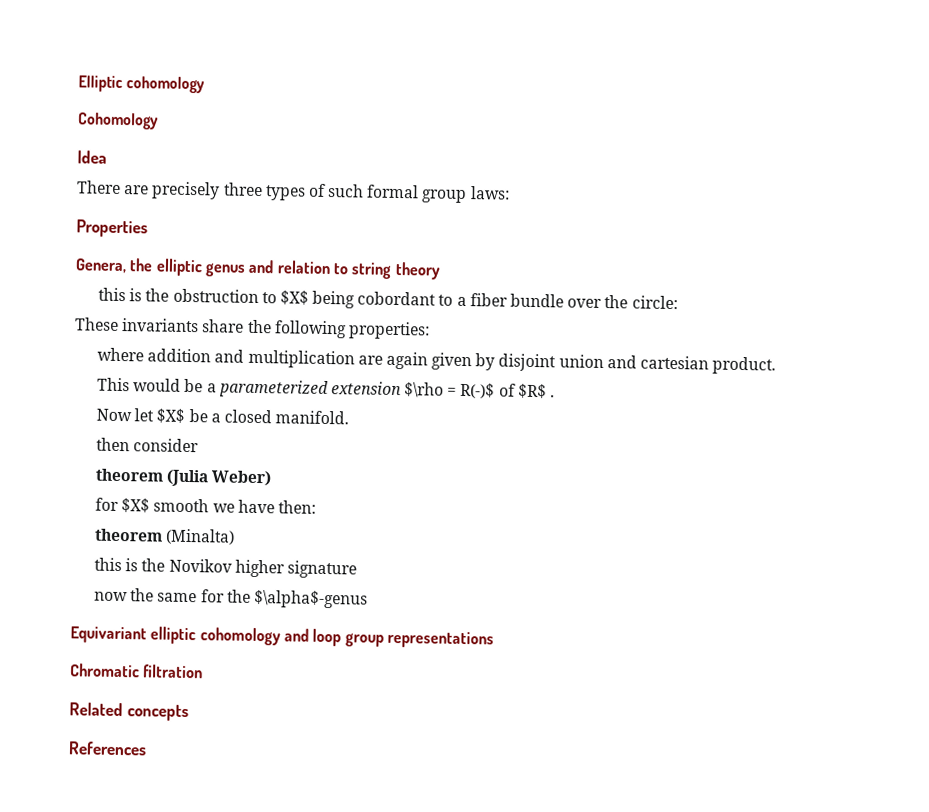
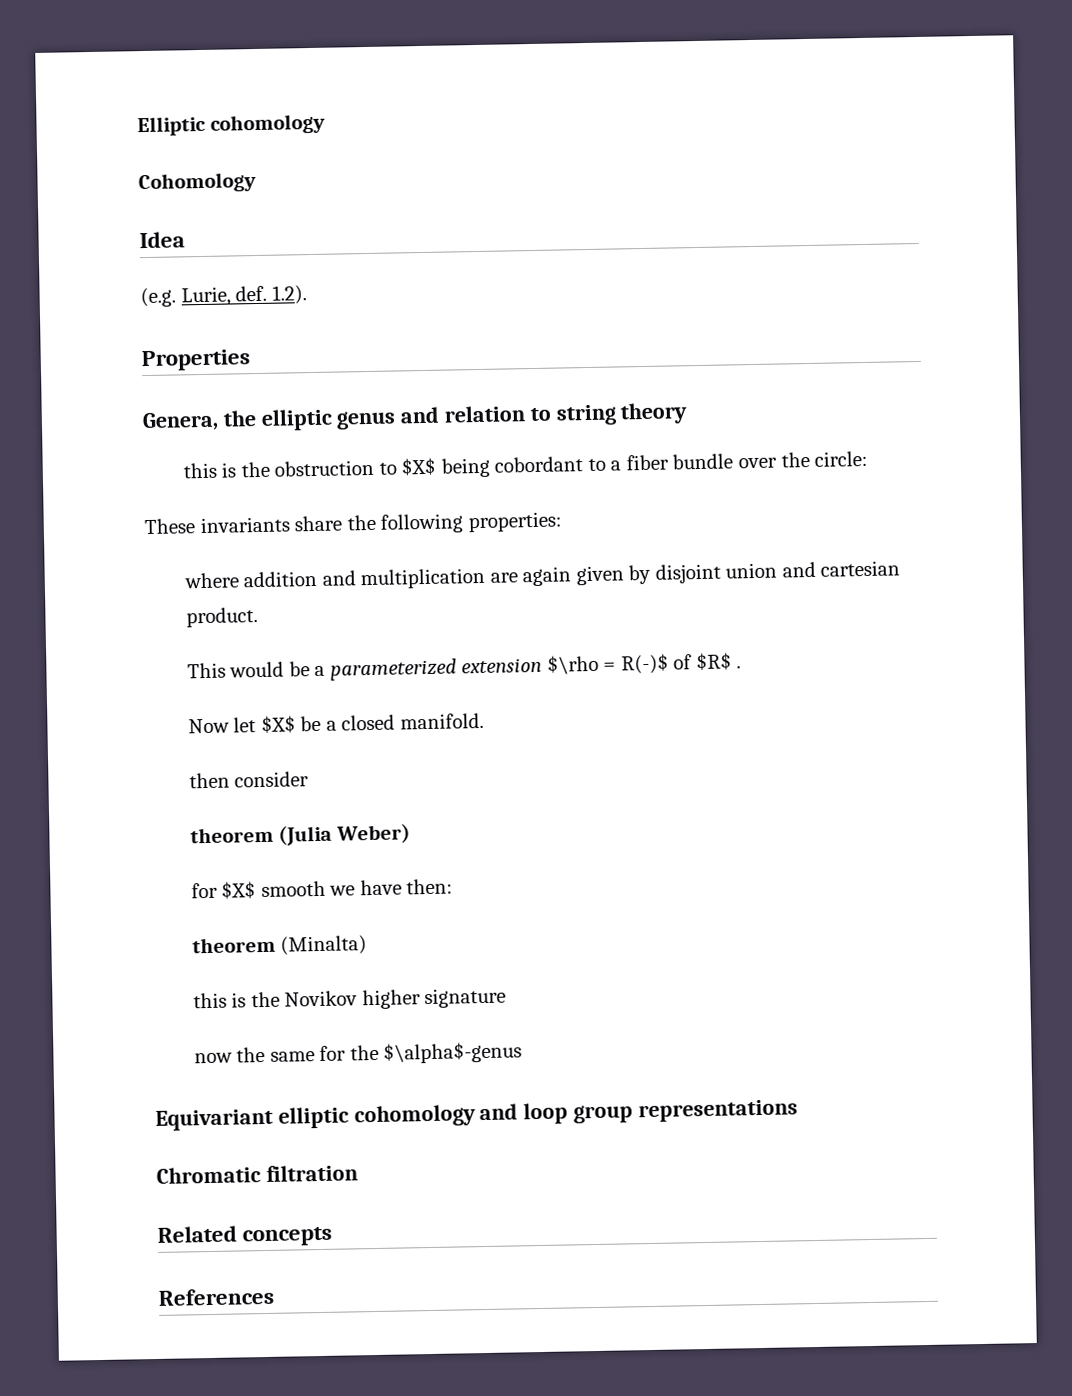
[77,180,510,204] There are precisely three types of such formal group laws: -> [140,285,307,308] (e.g. Lurie, def. 1.2).

